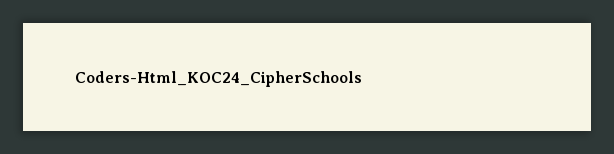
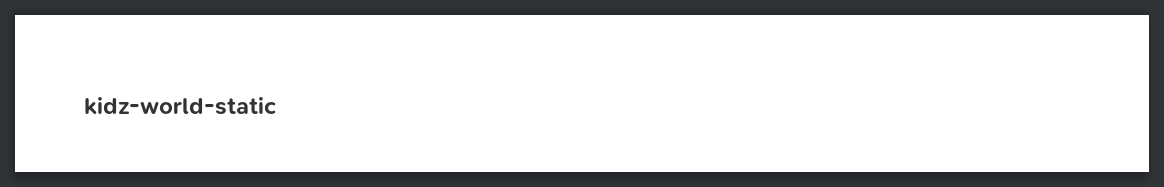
[75,71,362,87] Coders-Html_KOC24_CipherSchools -> [84,97,277,115] kidz-world-static

